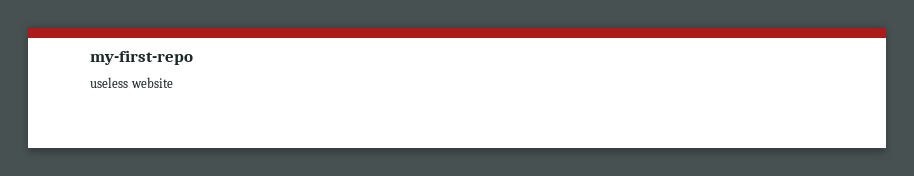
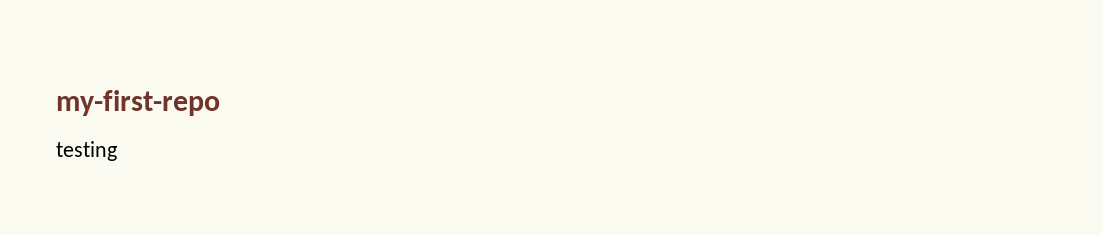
[90,77,173,88] useless website -> [56,141,117,161] testing

